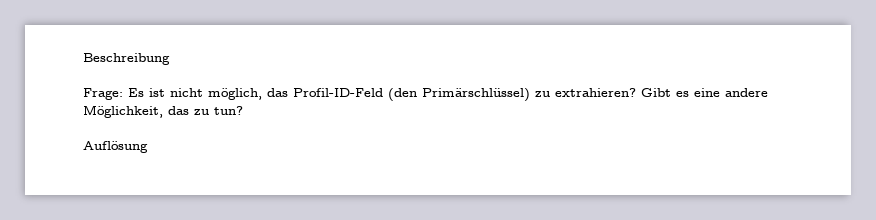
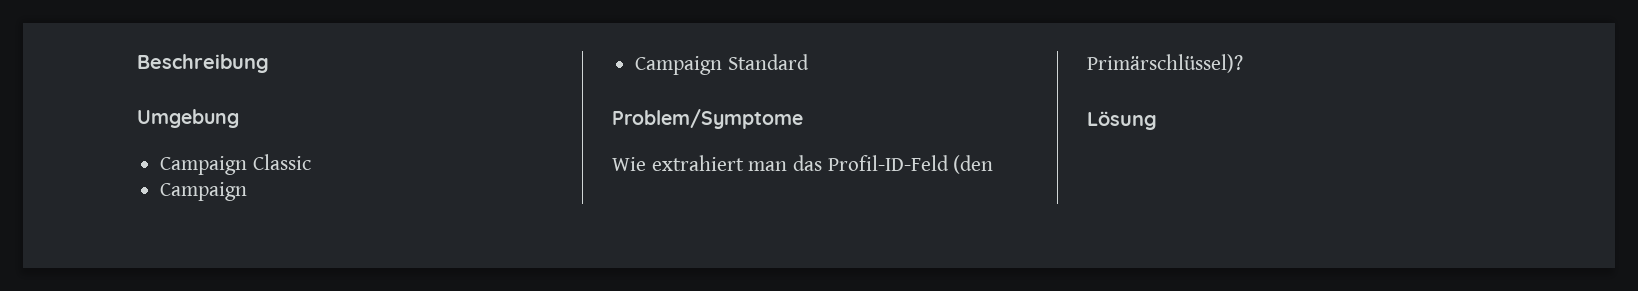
[83,88,768,102] [83,105,243,118] [83,141,148,153] Frage: Es ist nicht möglich, das Profil-ID-Feld (den Primärschlüssel) zu extrahieren? Gibt es eine andere Möglichkeit, das zu tun? // Auflösung -> [137,109,239,128] [160,154,311,175] [160,182,248,201] [635,54,809,75] [612,109,803,129] [612,155,994,174] [1087,54,1243,73] [1087,111,1157,130] Umgebung // Campaign Classic // Campaign // Campaign Standard // Problem/Symptome // Wie extrahiert man das Profil-ID-Feld (den Primärschlüssel)? // Lösung

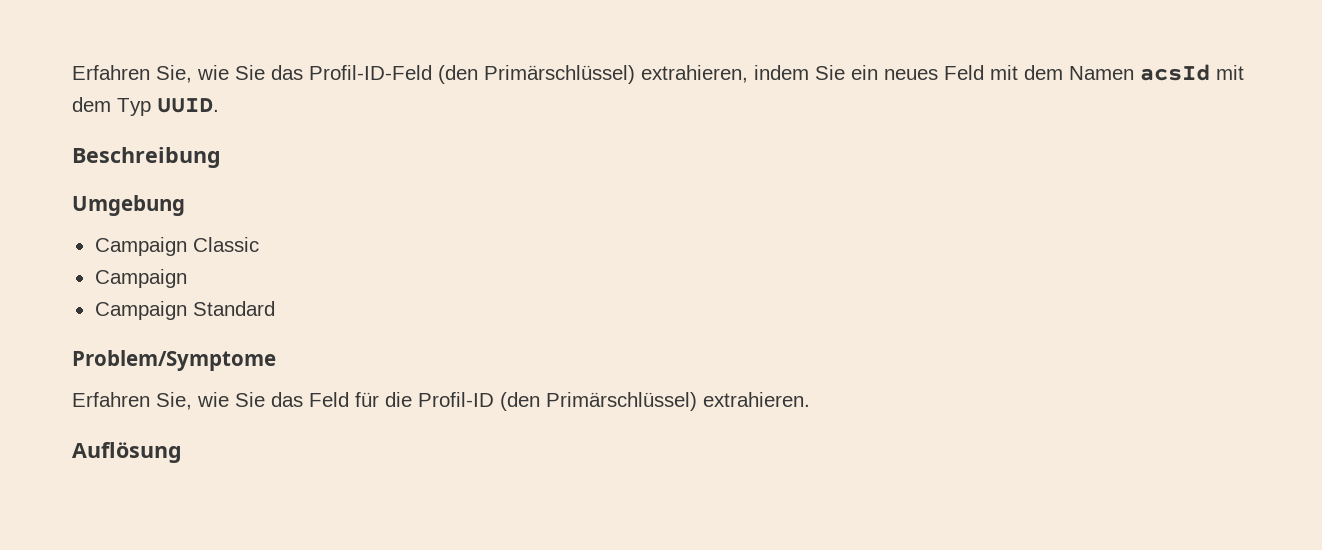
(137, 63) none -> [72,64,1244,84] [72,97,219,116] Erfahren Sie, wie Sie das Profil-ID-Feld (den Primärschlüssel) extrahieren, indem Sie ein neues Feld mit dem Namen acsId mit dem Typ UUID. //
[612,155,994,174] [1087,54,1243,73] [1087,111,1157,130] Wie extrahiert man das Profil-ID-Feld (den Primärschlüssel)? // Lösung -> [72,392,810,411] [72,442,182,463] Erfahren Sie, wie Sie das Feld für die Profil-ID (den Primärschlüssel) extrahieren. // Auflösung

